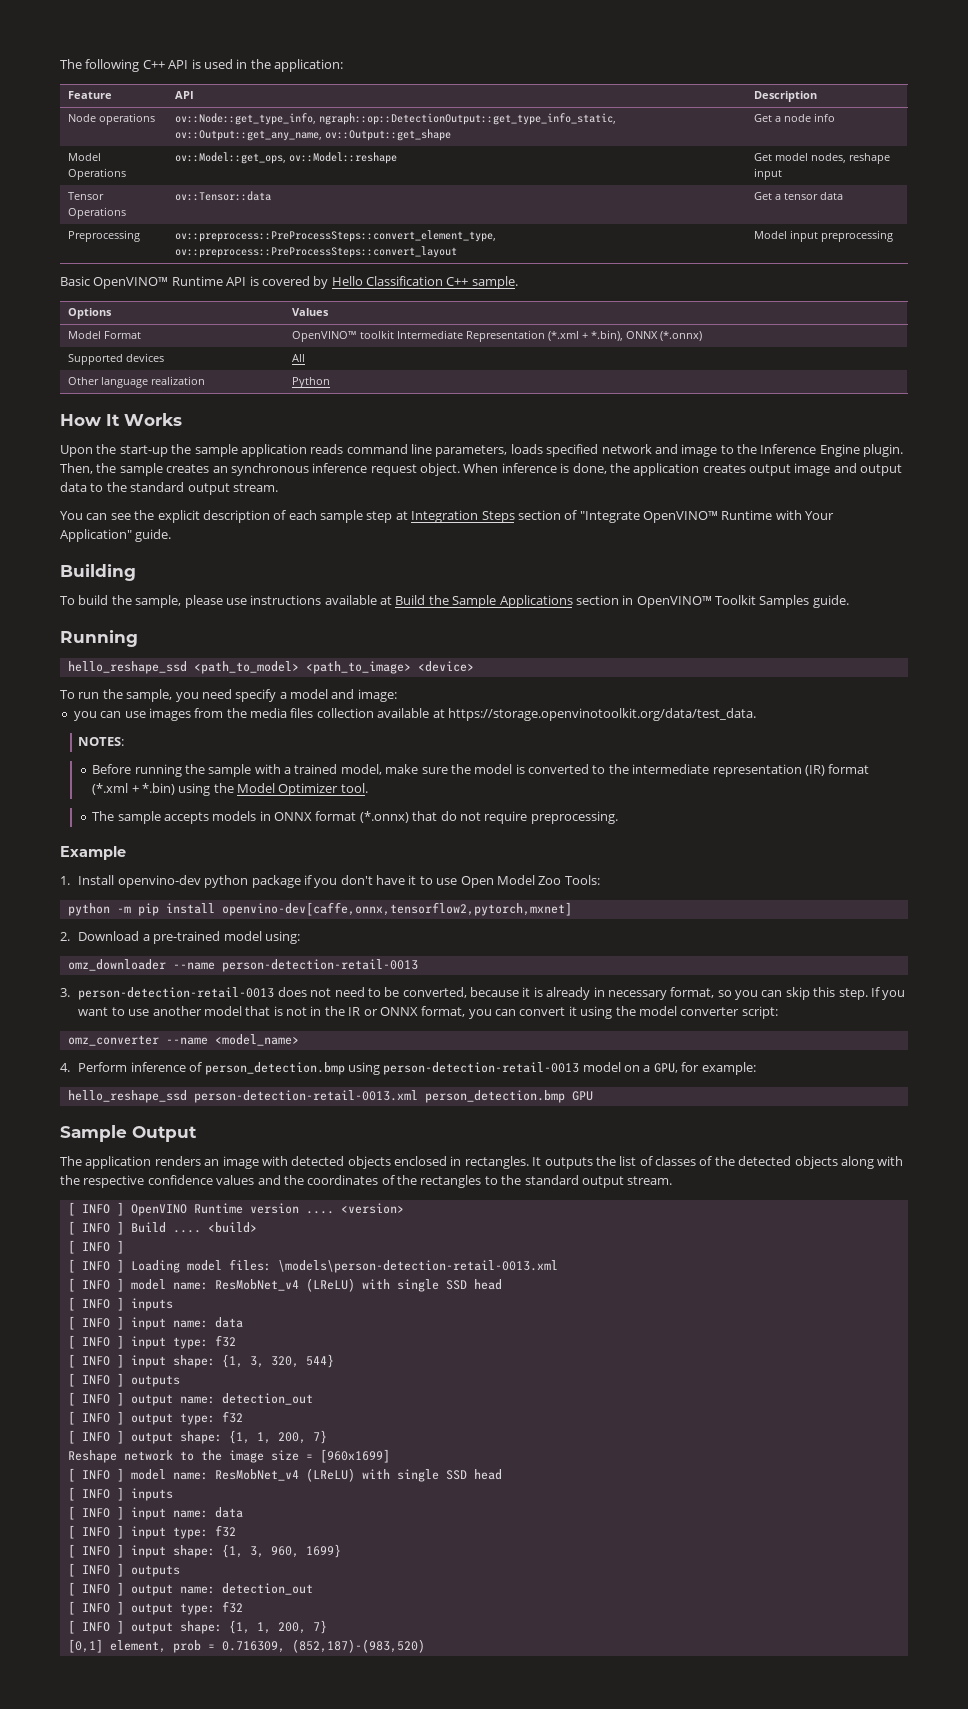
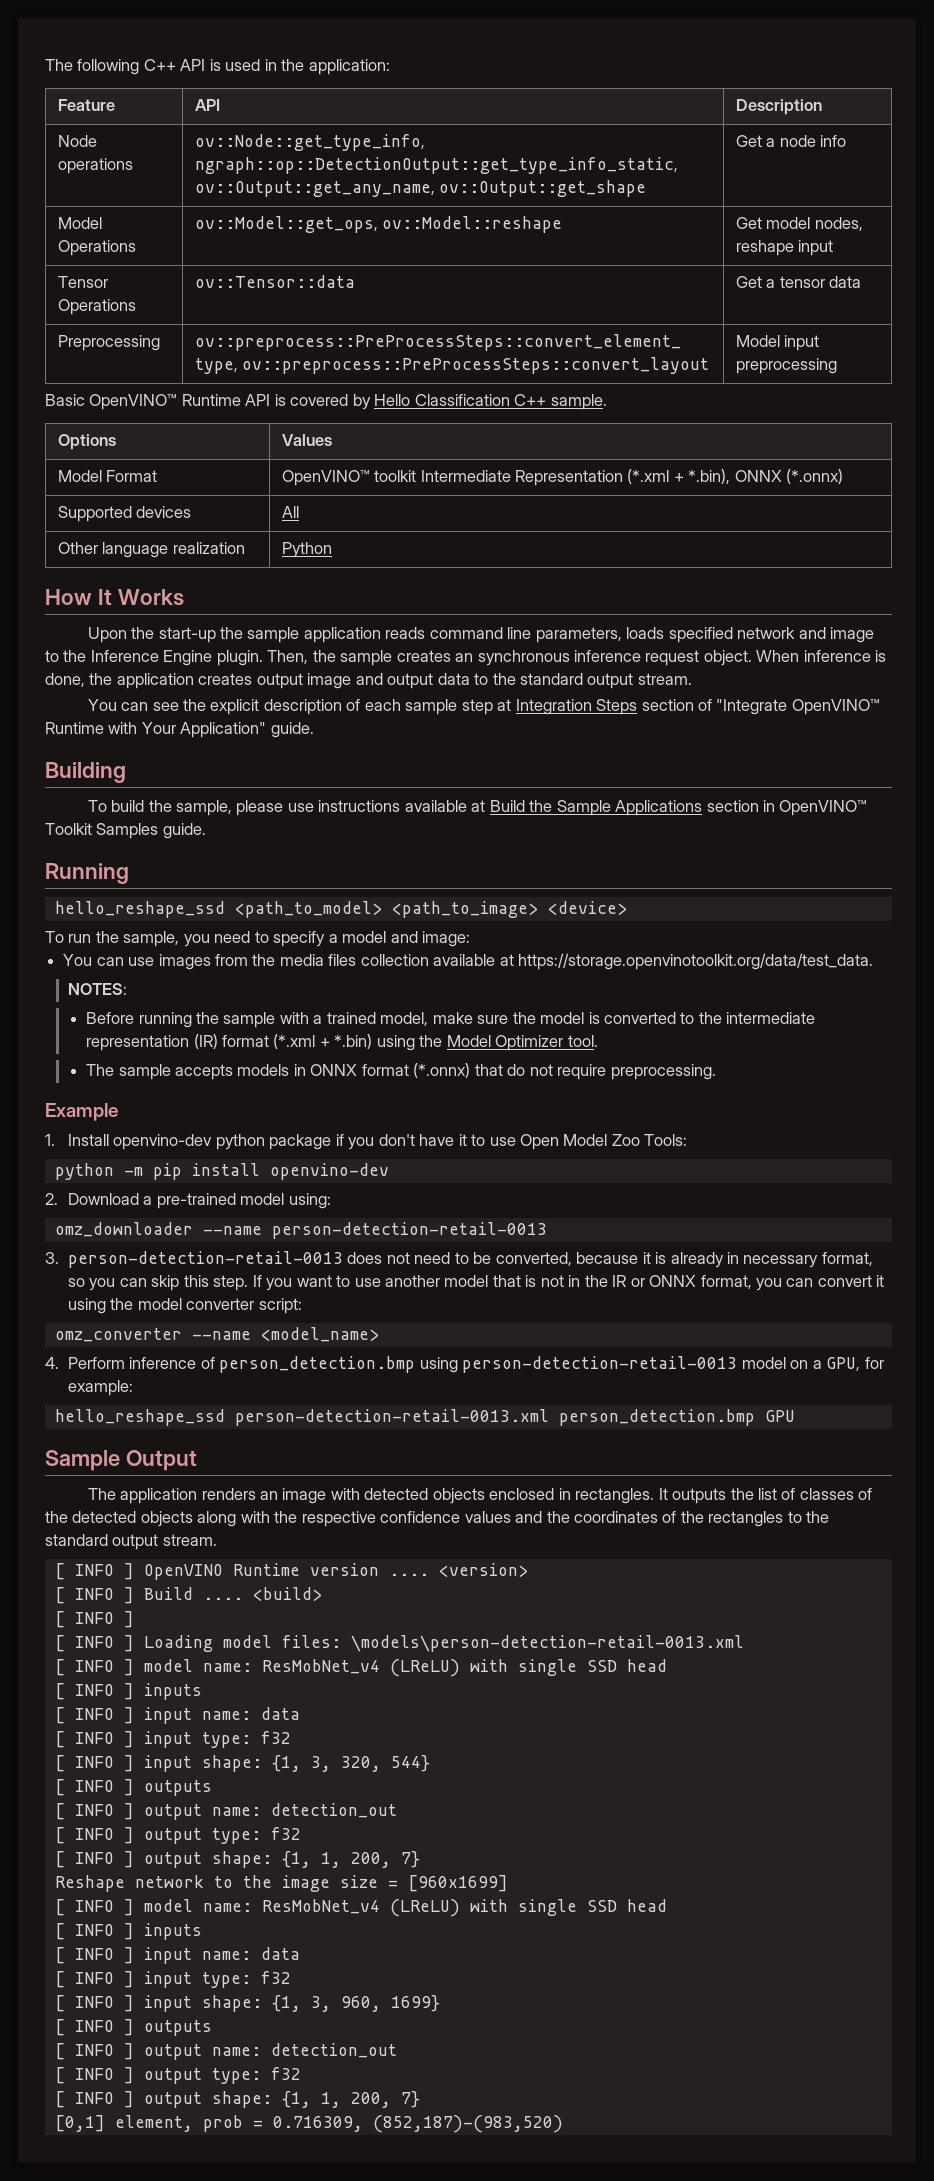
(232, 694) none -> [254,931,269,943] to
[73,711,97,721] you -> [63,954,93,966] You
[221,902,572,916] openvino-dev[caffe,onnx,tensorflow2,pytorch,mxnet] -> [269,1163,389,1180] openvino-dev

